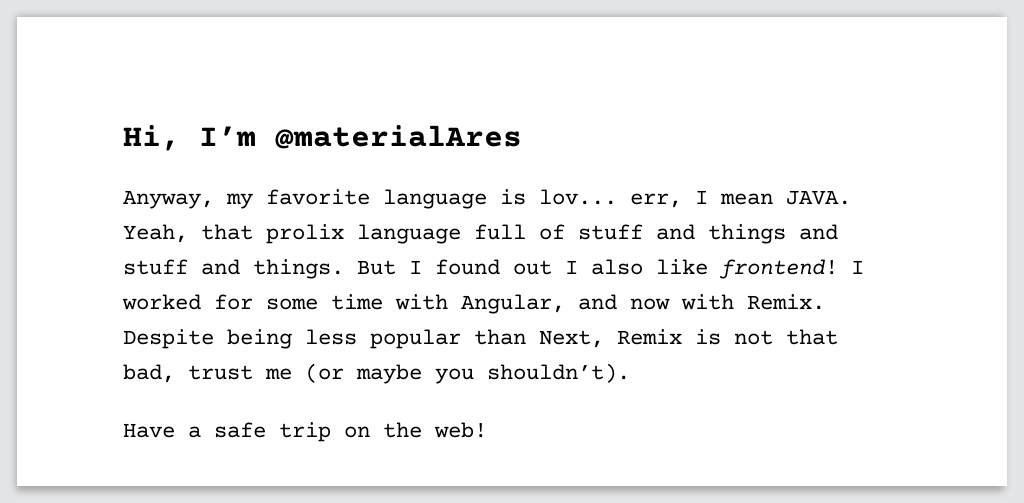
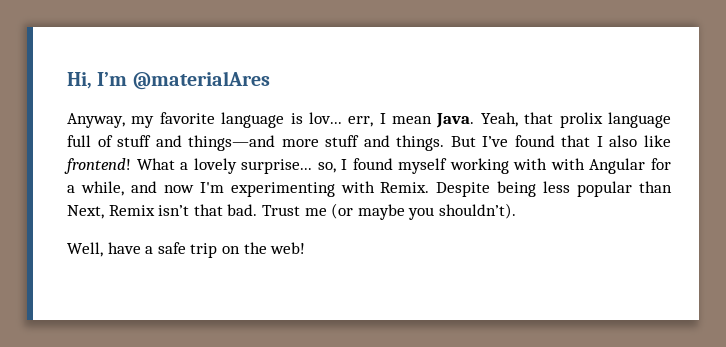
[786,190,851,205] JAVA. -> [436,113,475,128] Java.
[708,224,838,244] things and -> [188,135,319,151] things—and more
[409,259,552,275] I found out -> [482,135,591,147] I’ve found that
[851,260,864,274] [122,294,670,314] I worked for some time with Angular, and now -> [136,158,671,174] [67,181,335,197] What a lovely surprise... so, I found myself working with with Angular for a while, and now I'm experimenting
[695,329,838,345] [123,364,253,383] is not that bad, trust -> [158,204,300,216] isn’t that bad. Trust
[123,423,175,438] Have -> [67,242,141,257] Well, have

